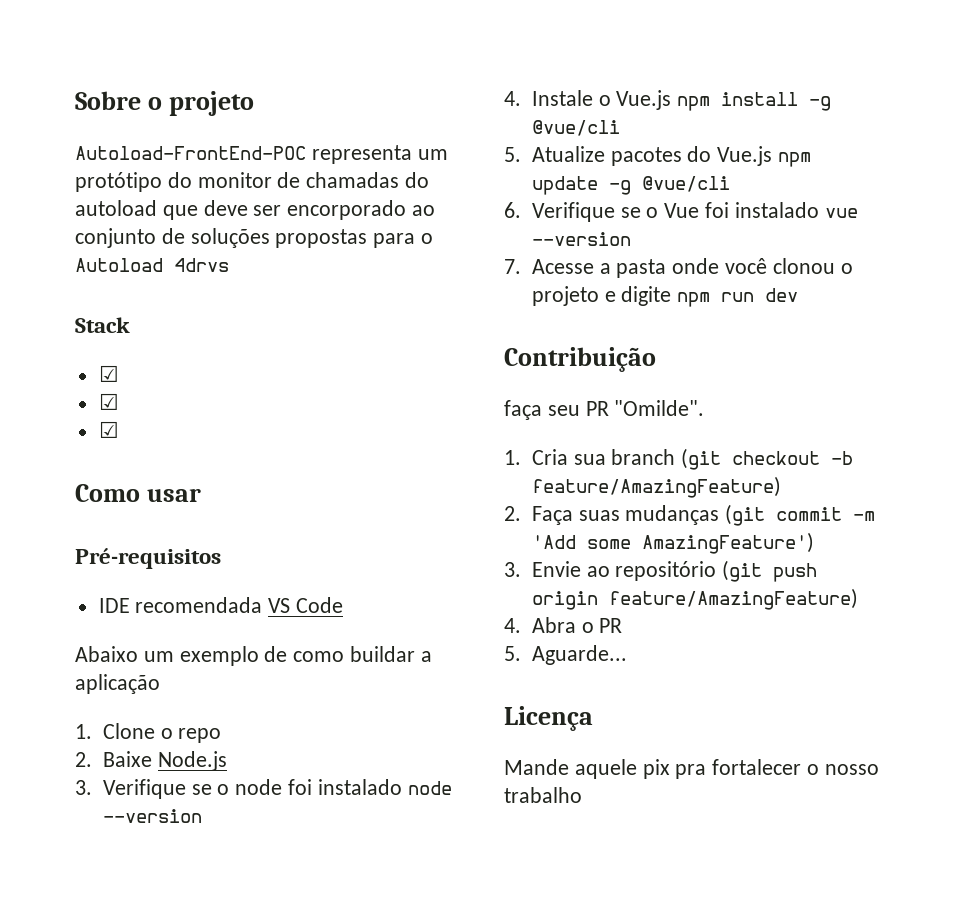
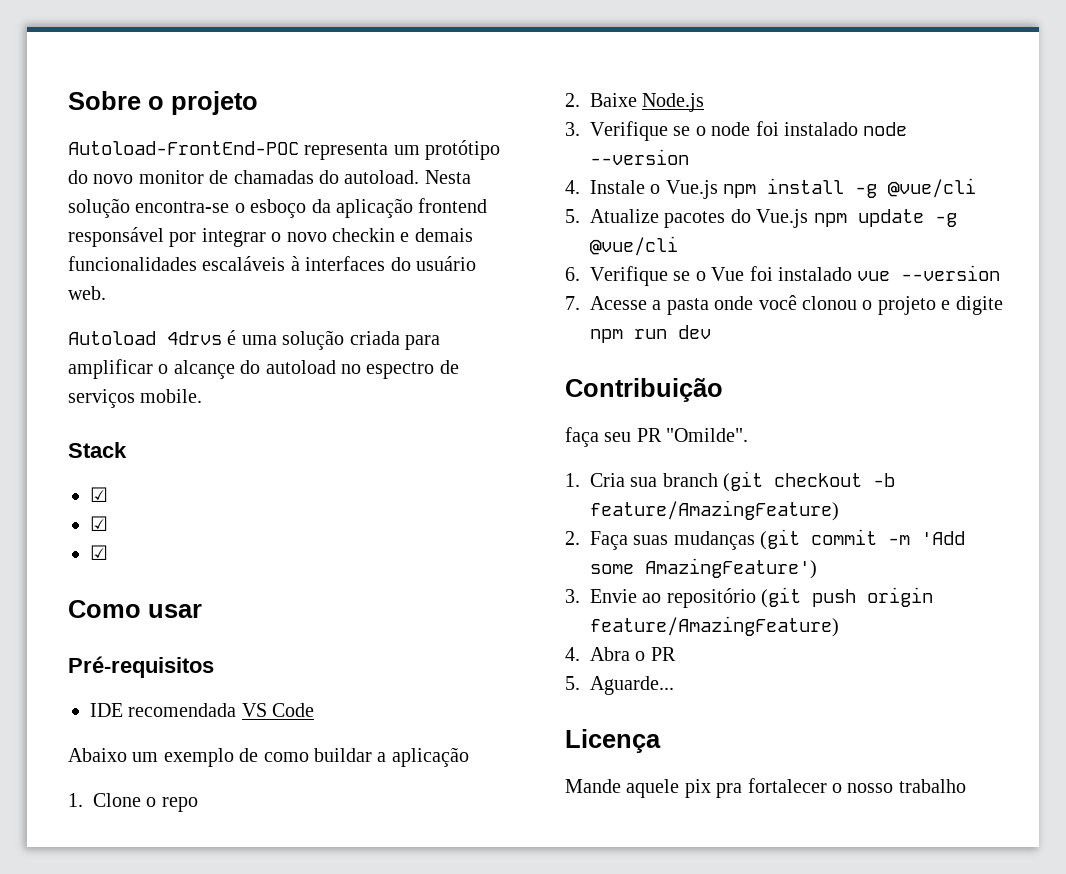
(192, 180) none -> [93,174,134,184] novo
[75,200,436,220] [75,228,434,248] [75,258,229,272] autoload que deve ser encorporado ao conjunto de soluções propostas para o Autoload 4drvs -> [344,170,471,184] [68,198,488,218] [68,227,473,247] [68,256,476,271] [68,286,106,300] [68,330,440,350] [68,359,459,379] [68,389,203,408] autoload. Nesta solução encontra-se o esboço da aplicação frontend responsável por integrar o novo checkin e demais funcionalidades escaláveis à interfaces do usuário web. // Autoload 4drvs é uma solução criada para amplificar o alcançe do autoload no espectro de serviços mobile.

